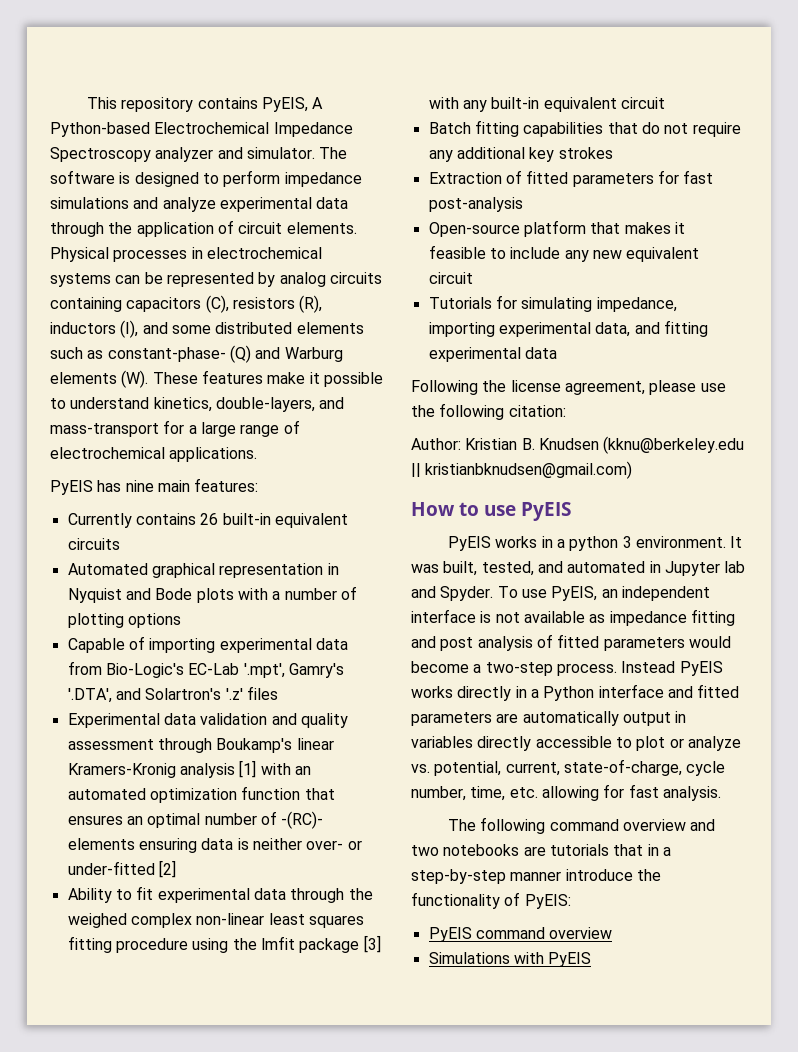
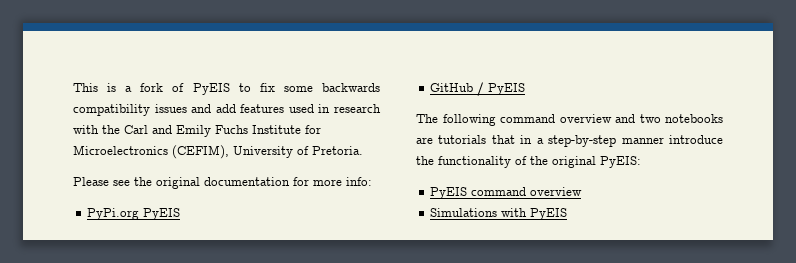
[121,97,324,112] [50,122,353,137] [50,147,348,162] [50,170,362,187] [50,197,349,212] [50,220,357,237] [50,247,322,262] [50,272,382,287] [50,295,323,313] [50,320,364,338] [50,345,343,363] [50,370,383,388] [50,397,345,412] [50,420,300,437] [50,447,258,462] [50,478,259,495] [67,513,348,528] [67,538,120,550] [67,563,339,578] [67,586,357,603] [67,613,181,628] [67,636,348,653] [67,661,344,678] [67,686,278,703] [67,713,348,728] [67,738,334,753] [67,760,311,778] [67,786,335,803] [67,811,324,829] [67,838,362,853] [67,860,176,878] [67,886,373,903] [67,913,364,928] [67,935,381,953] [428,97,665,112] [428,120,741,137] [428,147,613,162] [428,170,714,187] [428,197,523,212] [428,220,685,237] [428,245,700,262] [428,272,473,284] [428,295,677,312] [428,320,708,337] [428,347,557,362] [411,380,726,395] [411,403,566,420] [411,436,745,454] [411,461,633,479] [411,502,571,521] [448,536,743,551] [411,561,746,576] [411,586,710,601] [411,609,735,626] [411,634,731,651] [411,661,723,676] [411,684,740,701] [411,711,687,726] [411,736,741,751] [411,759,726,776] [411,784,721,801] repository contains PyEIS, A Python-based Electrochemical Impedance Spectroscopy analyzer and simulator. The software is designed to perform impedance simulations and analyze experimental data through the application of circuit elements. Physical processes in electrochemical systems can be represented by analog circuits containing capacitors (C), resistors (R), inductors (I), and some distributed elements such as constant-phase- (Q) and Warburg elements (W). These features make it possible to understand kinetics, double-layers, and mass-transport for a large range of electrochemical applications. // PyEIS has nine main features: // Currently contains 26 built-in equivalent circuits // Automated graphical representation in Nyquist and Bode plots with a number of plotting options // Capable of importing experimental data from Bio-Logic's EC-Lab '.mpt', Gamry's '.DTA', and Solartron's '.z' files // Experimental data validation and quality assessment through Boukamp's linear Kramers-Kronig analysis [1] with an automated optimization function that ensures an optimal number of -(RC)- elements ensuring data is neither over- or under-fitted [2] // Ability to fit experimental data through the weighed complex non-linear least squares fitting procedure using the lmfit package [3] with any built-in equivalent circuit // Batch fitting capabilities that do not require any additional key strokes // Extraction of fitted parameters for fast post-analysis // Open-source platform that makes it feasible to include any new equivalent circuit // Tutorials for simulating impedance, importing experimental data, and fitting experimental data // Following the license agreement, please use the following citation: // Author: Kristian B. Knudsen (kknu@berkeley.edu || kristianbknudsen@gmail.com) // How to use PyEIS // PyEIS works in a python 3 environment. It was built, tested, and automated in Jupyter lab and Spyder. To use PyEIS, an independent interface is not available as impedance fitting and post analysis of fitted parameters would become a two-step process. Instead PyEIS works directly in a Python interface and fitted parameters are automatically output in variables directly accessible to plot or analyze vs. potential, current, state-of-charge, cycle number, time, etc. allowing for fast analysis. -> [107,83,380,95] [73,104,381,116] [73,125,321,137] [73,145,363,159] [73,177,372,189] [87,208,181,220] [430,82,526,96] is a fork of PyEIS to fix some backwards compatibility issues and add features used in research with the Carl and Emily Fuchs Institute for Microelectronics (CEFIM), University of Pretoria. // Please see the original documentation for more info: // PyPi.org PyEIS // GitHub / PyEIS
(521, 899) none -> [530,156,596,168] the original

